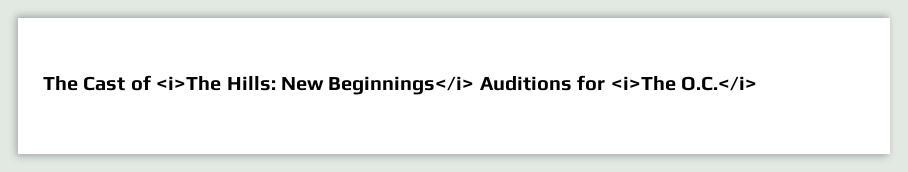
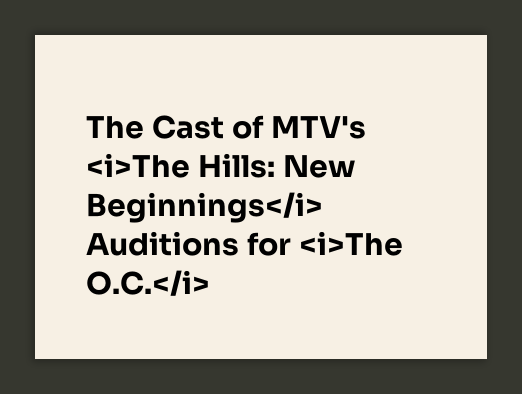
(151, 83) none -> [271,116,367,139] MTV's

